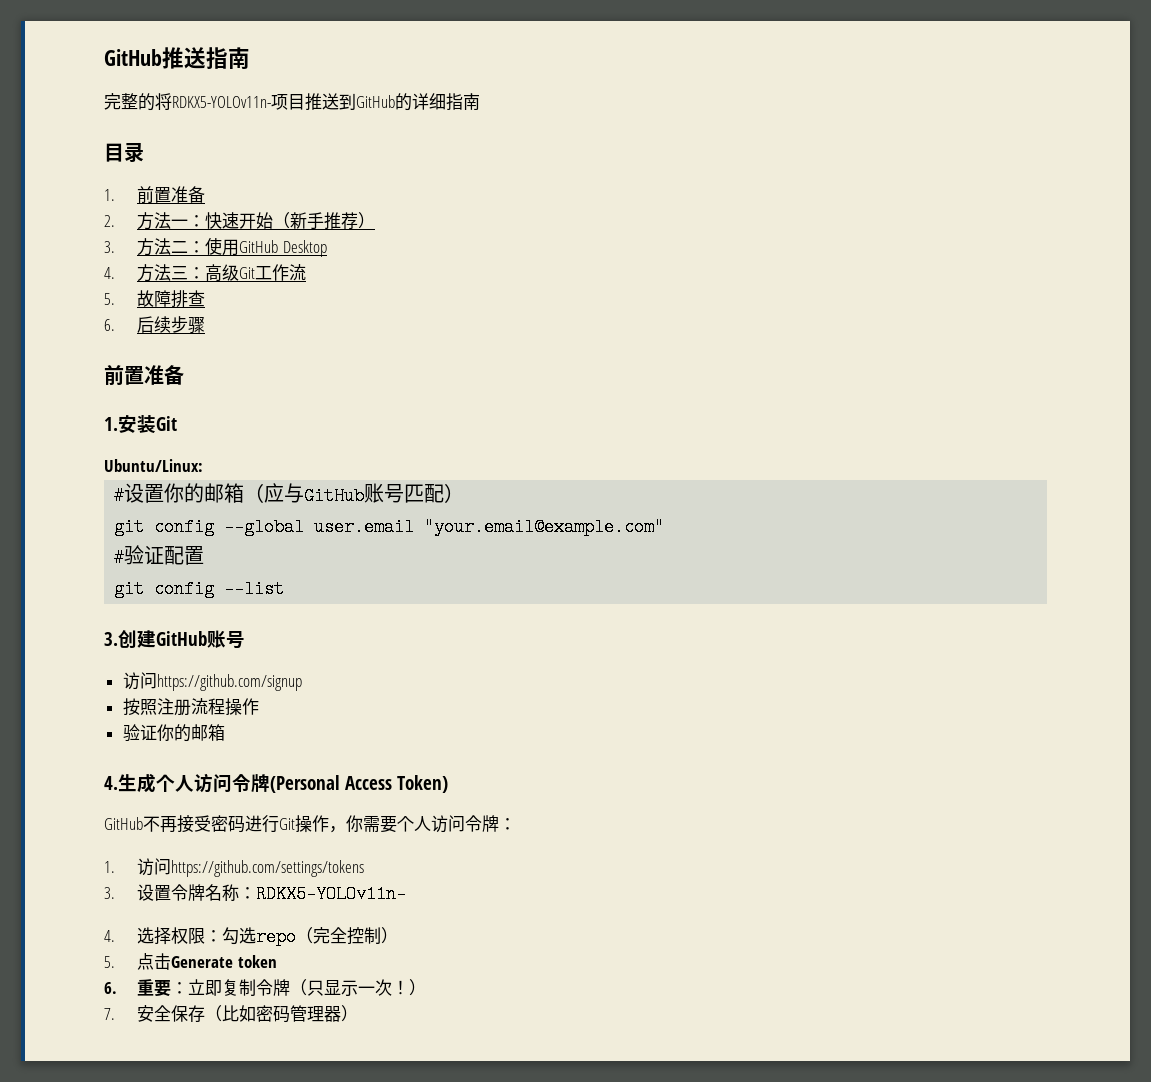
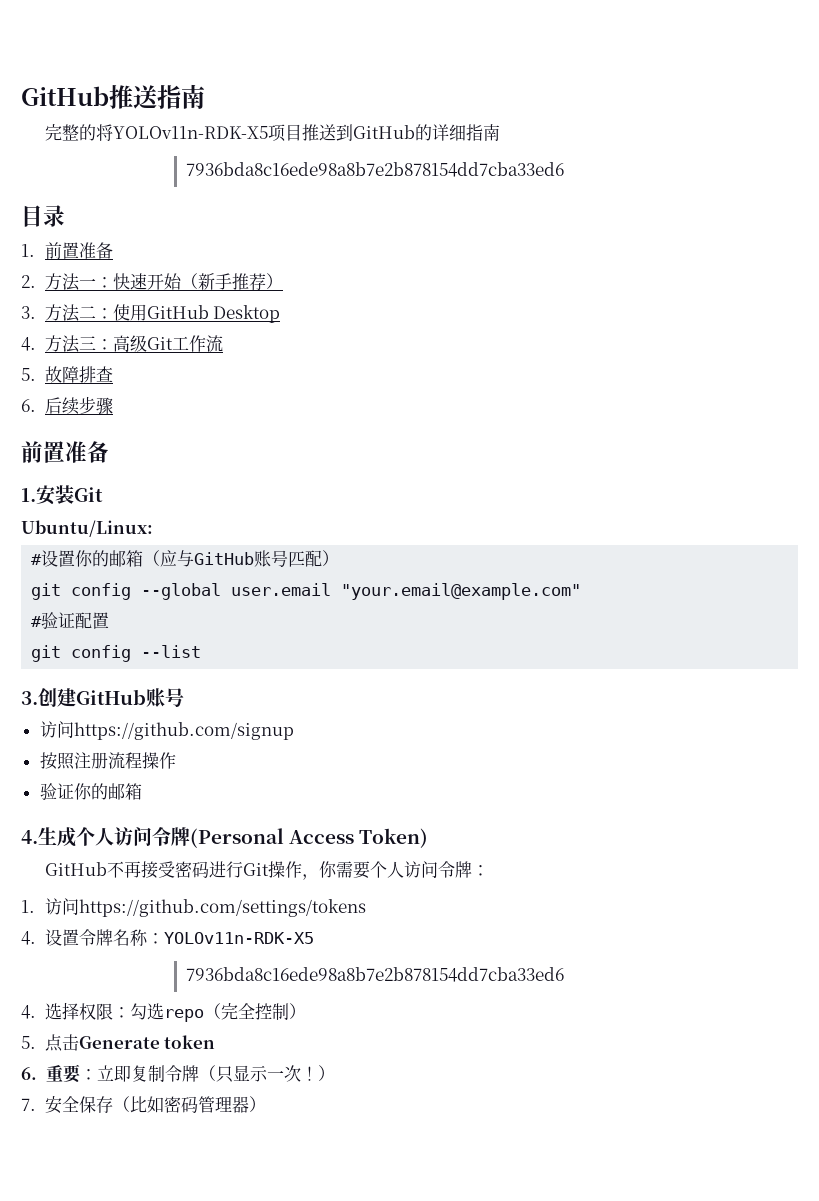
[172,96,271,108] RDKX5-YOLOv11n- -> [112,126,268,139] YOLOv11n-RDK-X5
(480, 101) none -> [186,162,565,177] // 7936bda8c16ede98a8b7e2b878154dd7cba33ed6
[104,887,115,899] 3. -> [21,931,36,945] 4.
[256,885,407,903] RDKX5-YOLOv11n- -> [163,932,314,944] [186,967,565,982] YOLOv11n-RDK-X5 // 7936bda8c16ede98a8b7e2b878154dd7cba33ed6

